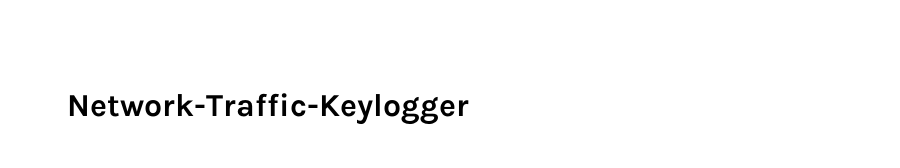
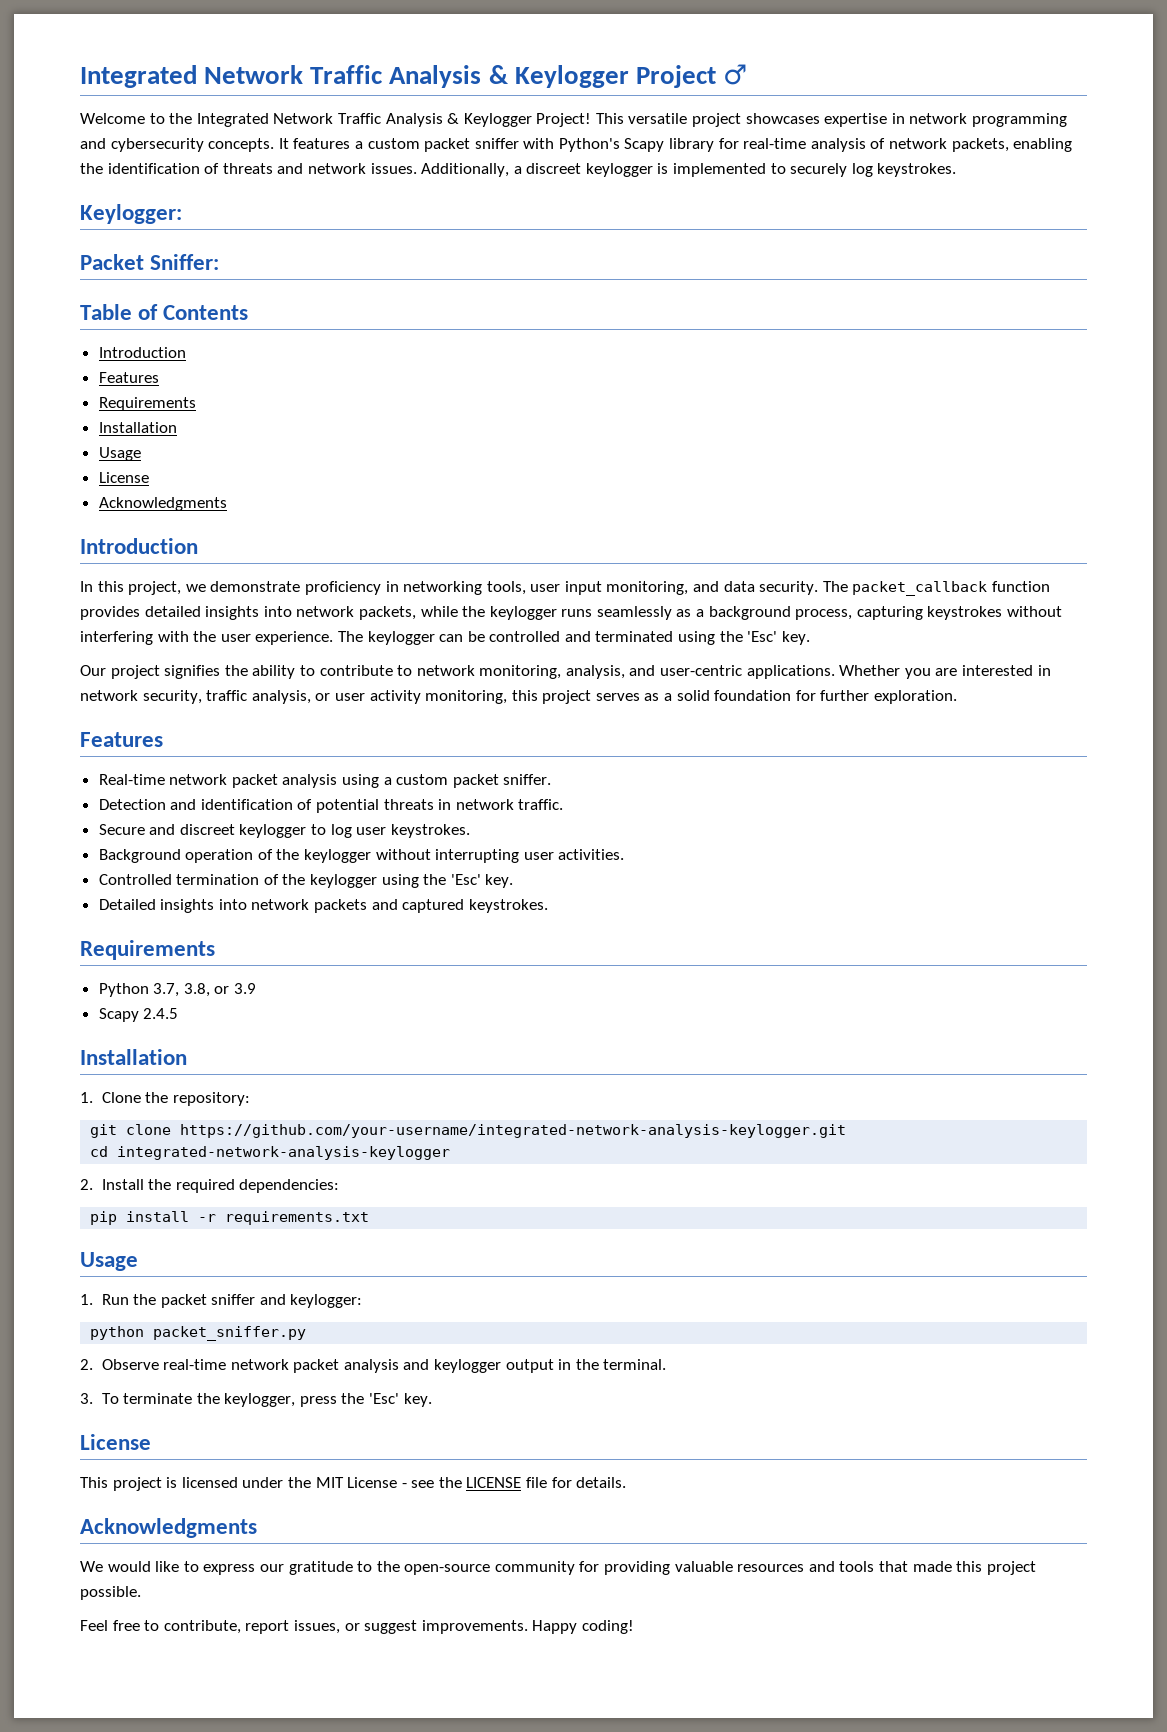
[67,93,469,125] Network-Traffic-Keylogger -> [80,64,748,88] [80,113,1068,127] [80,138,1073,152] [80,163,957,177] [80,204,182,224] [80,254,220,270] [80,304,249,320] [98,347,186,358] [98,372,159,383] [98,397,196,411] [98,422,177,433] [98,447,141,461] [98,472,149,483] [98,497,227,511] [80,538,198,554] [80,581,1051,596] [80,606,1063,620] [80,631,810,645] [80,665,1051,679] [80,690,958,704] [80,732,163,747] [98,774,552,788] [98,799,564,813] [98,824,470,838] [98,849,625,863] [98,874,514,888] [98,899,548,913] [80,940,215,960] [98,983,257,997] [98,1008,179,1022] [80,1049,187,1065] [80,1092,250,1106] [90,1124,847,1138] [90,1146,451,1160] [80,1179,340,1193] [90,1211,370,1225] [80,1252,138,1271] [80,1294,363,1308] [90,1326,307,1341] [80,1359,667,1373] [80,1393,432,1407] [80,1434,151,1450] [80,1477,627,1491] [80,1518,257,1538] [80,1561,1036,1575] [80,1586,141,1600] [80,1620,634,1634] Integrated Network Traffic Analysis & Keylogger Project ♂ // Welcome to the Integrated Network Traffic Analysis & Keylogger Project! This versatile project showcases expertise in network programming and cybersecurity concepts. It features a custom packet sniffer with Python's Scapy library for real-time analysis of network packets, enabling the identification of threats and network issues. Additionally, a discreet keylogger is implemented to securely log keystrokes. // Keylogger: // Packet Sniffer: // Table of Contents // Introduction // Features // Requirements // Installation // Usage // License // Acknowledgments // Introduction // In this project, we demonstrate proficiency in networking tools, user input monitoring, and data security. The packet_callback function provides detailed insights into network packets, while the keylogger runs seamlessly as a background process, capturing keystrokes without interfering with the user experience. The keylogger can be controlled and terminated using the 'Esc' key. // Our project signifies the ability to contribute to network monitoring, analysis, and user-centric applications. Whether you are interested in network security, traffic analysis, or user activity monitoring, this project serves as a solid foundation for further exploration. // Features // Real-time network packet analysis using a custom packet sniffer. // Detection and identification of potential threats in network traffic. // Secure and discreet keylogger to log user keystrokes. // Background operation of the keylogger without interrupting user activities. // Controlled termination of the keylogger using the 'Esc' key. // Detailed insights into network packets and captured keystrokes. // Requirements // Python 3.7, 3.8, or 3.9 // Scapy 2.4.5 // Installation // 1. Clone the repository: // git clone https://github.com/your-username/integrated-network-analysis-keylogger.git // cd integrated-network-analysis-keylogger // 2. Install the required dependencies: // pip install -r requirements.txt // Usage // 1. Run the packet sniffer and keylogger: // python packet_sniffer.py // 2. Observe real-time network packet analysis and keylogger output in the terminal. // 3. To terminate the keylogger, press the 'Esc' key. // License // This project is licensed under the MIT License - see the LICENSE file for details. // Acknowledgments // We would like to express our gratitude to the open-source community for providing valuable resources and tools that made this project possible. // Feel free to contribute, report issues, or suggest improvements. Happy coding!

